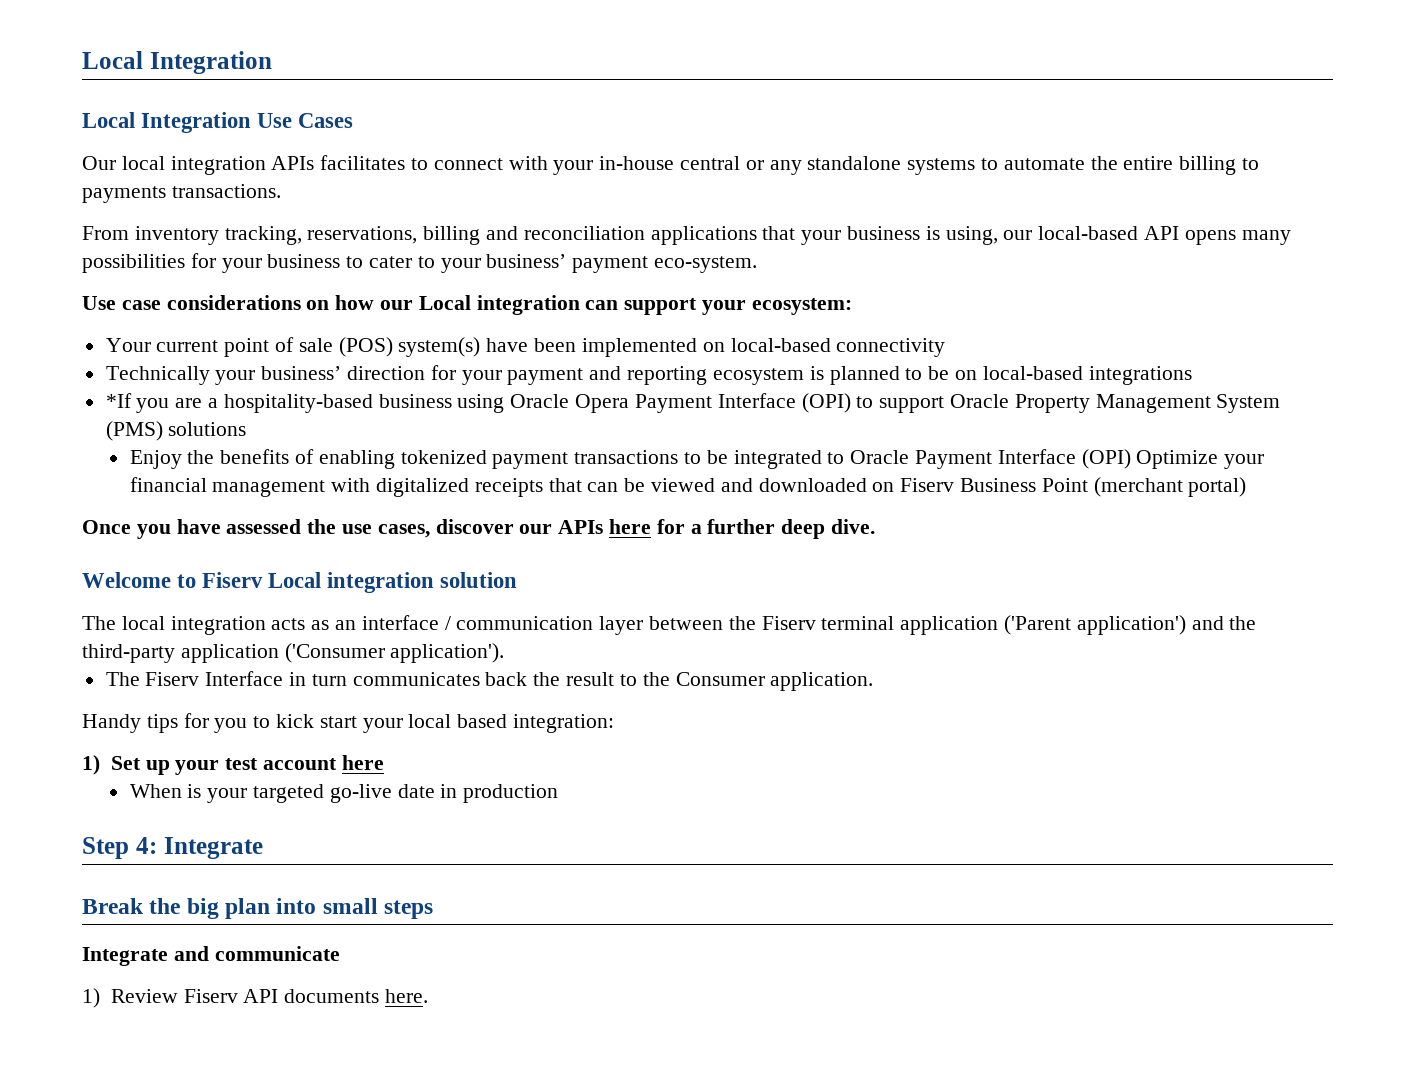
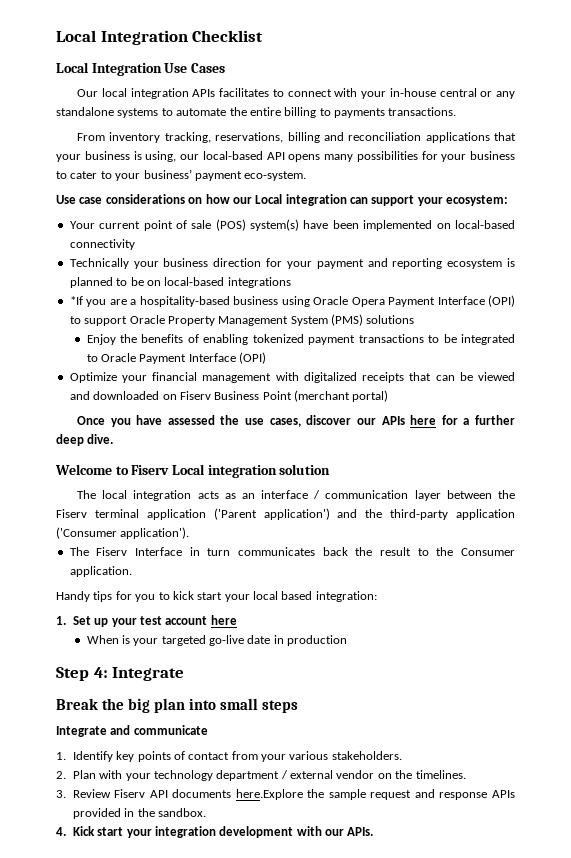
[82,51,272,74] Local Integration -> [56,30,264,45] Local Integration Checklist
[261,366,342,380] business’ -> [163,258,209,267] business
(1131, 459) none -> (267, 358) //
[82,755,100,775] 1) -> [56,616,66,625] 1.
[82,988,428,1008] 1) Review Fiserv API documents here. -> [56,751,402,762] [56,770,466,781] [56,789,515,800] [72,808,206,819] [56,826,374,838] 1. Identify key points of contact from your various stakeholders. // 2. Plan with your technology department / external vendor on the timelines. // 3. Review Fiserv API documents here.Explore the sample request and response APIs provided in the sandbox. // 4. Kick start your integration development with our APIs.

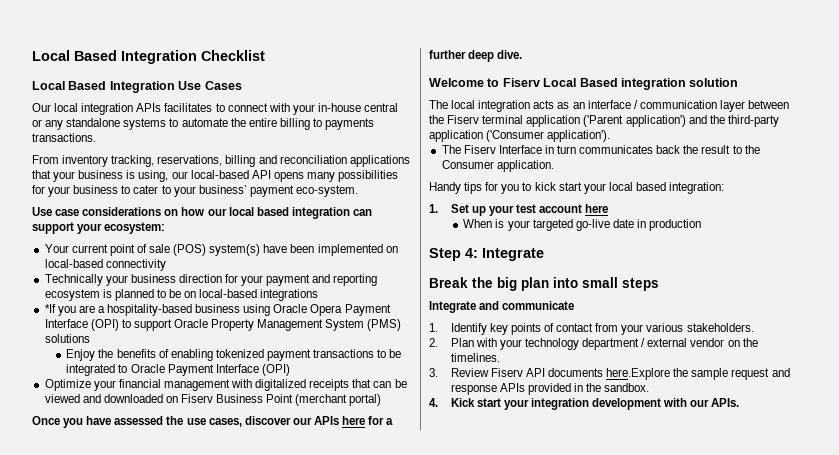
[56,30,96,42] Local -> [32,50,117,61] Local Based
(89, 67) none -> [68,81,107,90] Based
[255,194,283,204] Local -> [228,207,289,216] local based
(205, 469) none -> [579,78,618,87] Based

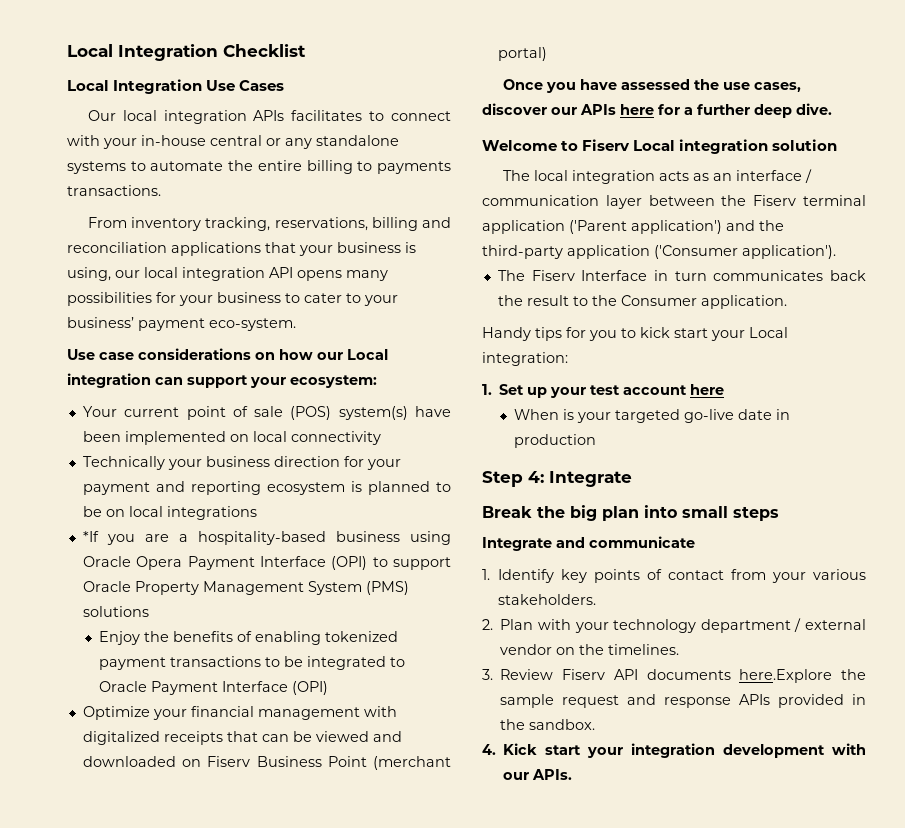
[32,50,117,61] Local Based -> [67,44,113,57] Local
[68,81,107,90] Based -> (109, 85) none
[190,170,249,179] local-based -> [144,267,265,281] local integration
[228,207,289,216] local based -> [347,349,388,360] Local
[44,259,103,268] local-based -> [252,431,287,442] local
[199,289,258,298] local-based -> [128,506,163,517] local
[579,78,618,87] Based -> (676, 145) none
[608,182,666,191] local based -> [749,327,788,338] Local

